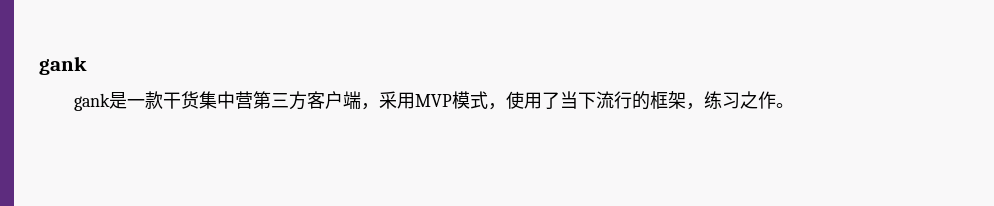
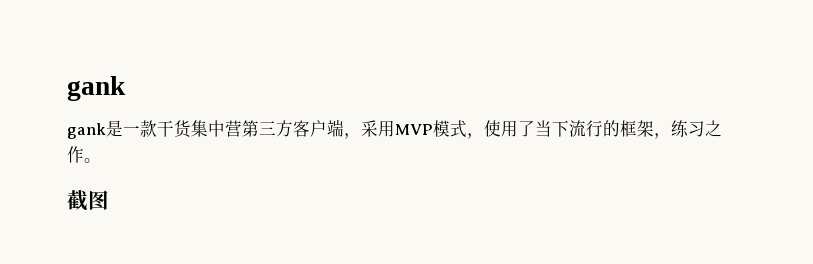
(794, 105) none -> [67,190,109,211] // 截图

